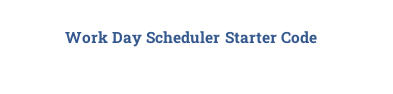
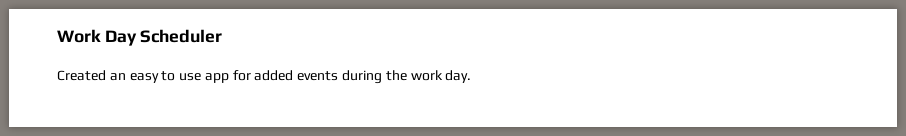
[224,31,317,44] Starter Code -> [57,70,472,84] // Created an easy to use app for added events during the work day.

